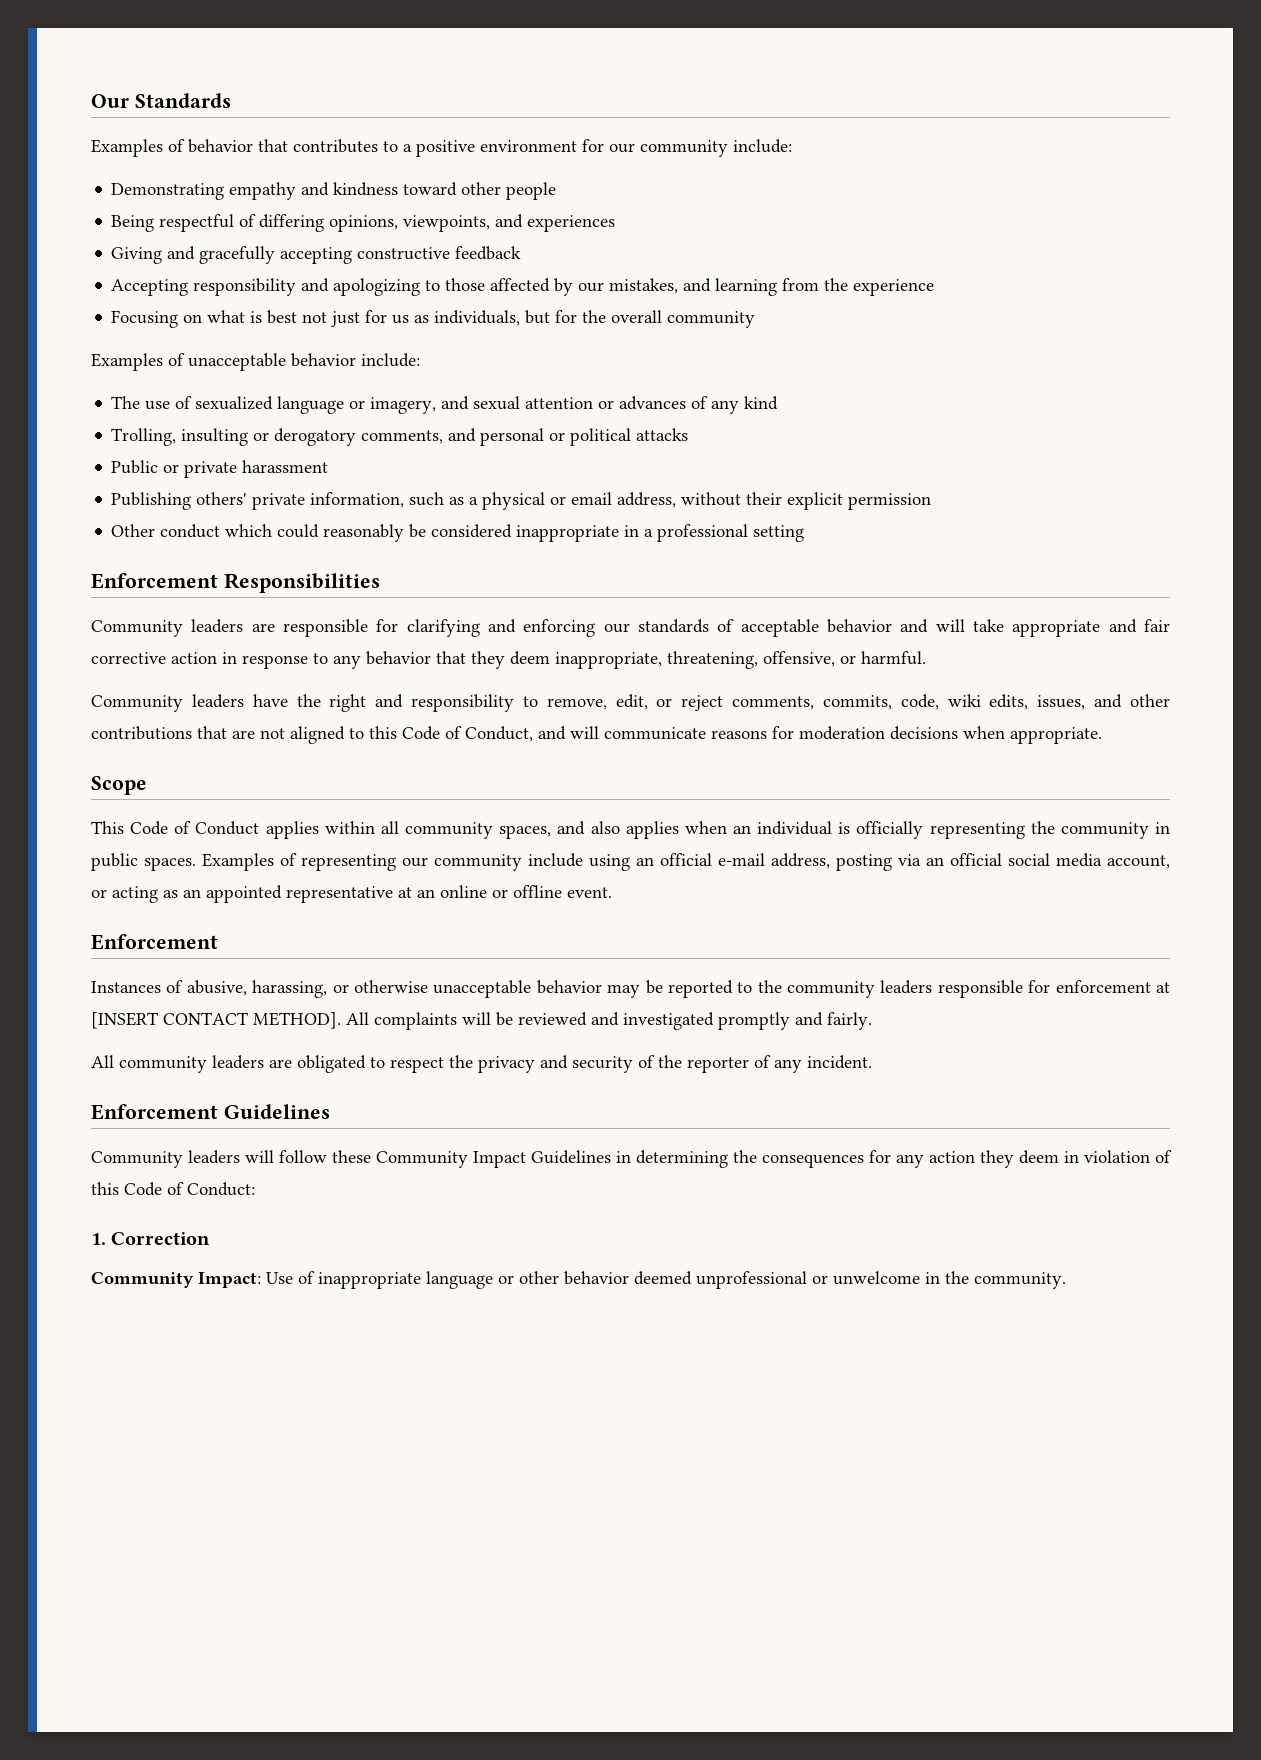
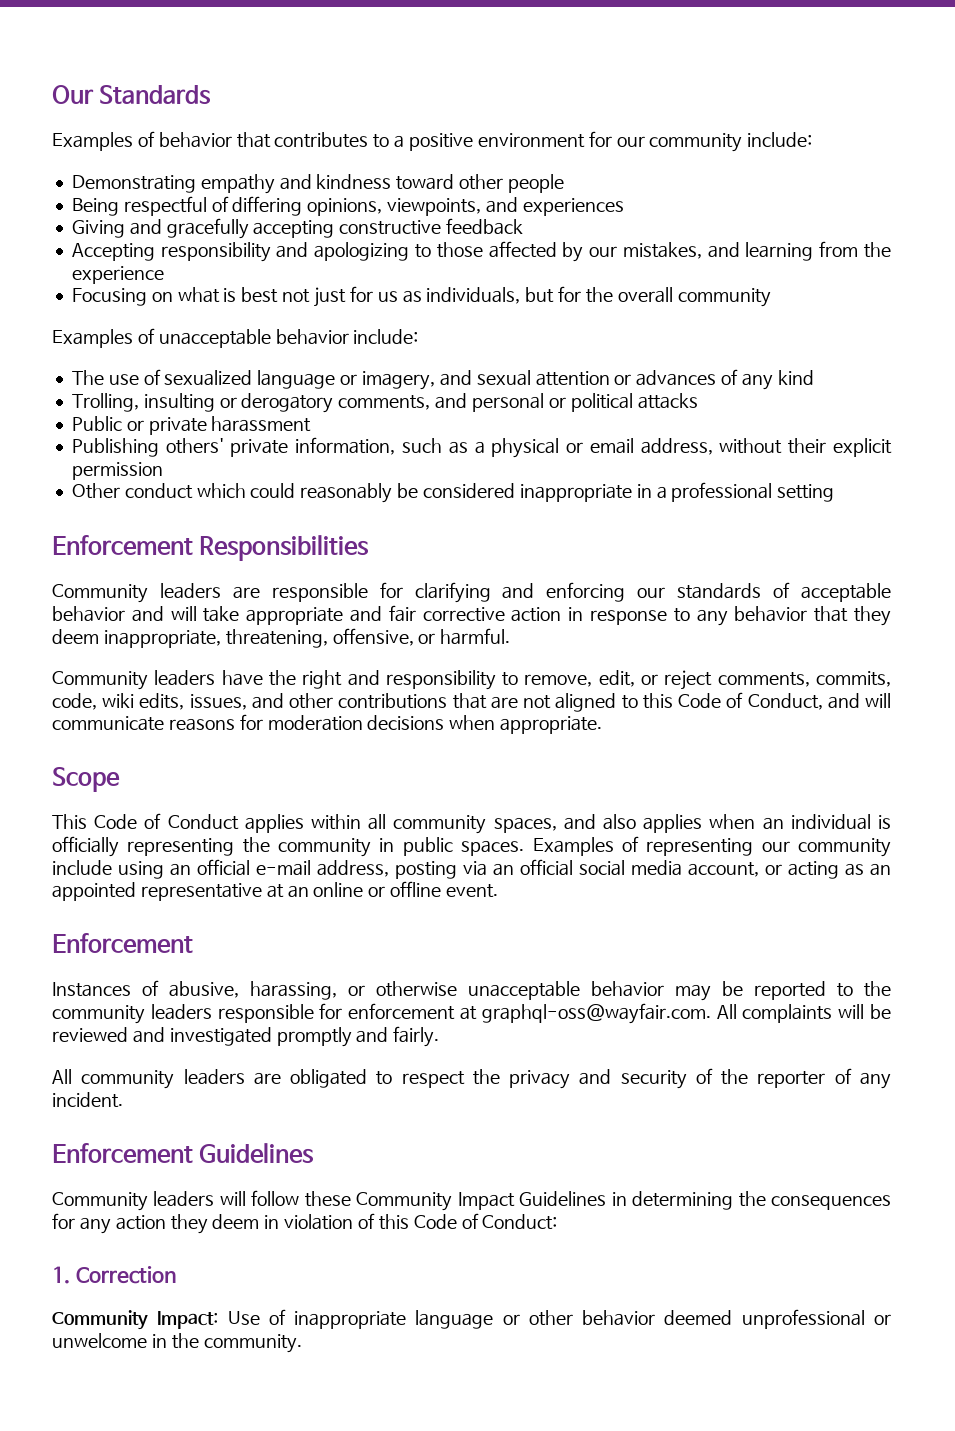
[91,1012,341,1029] [INSERT CONTACT METHOD]. -> [481,1003,711,1024] graphql-oss@wayfair.com.

